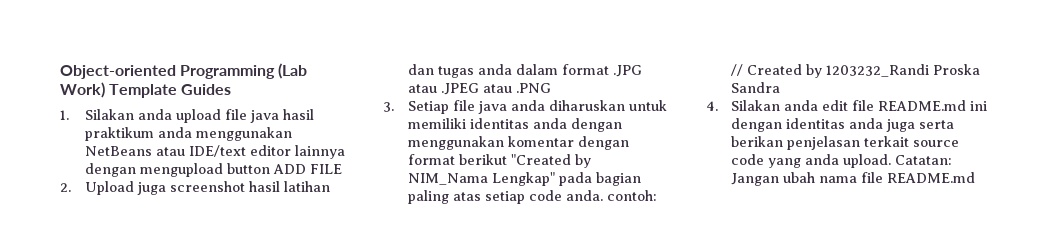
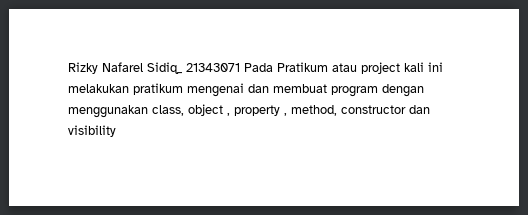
[60,63,308,79] [60,82,232,98] [60,109,315,123] [85,127,293,141] [85,145,346,159] [85,163,343,177] [60,181,331,195] [408,64,643,78] [408,83,552,95] [383,100,668,114] [408,118,623,132] [408,136,630,150] [408,154,592,168] [408,172,642,186] [408,190,658,204] [731,64,981,78] [731,82,781,93] [706,100,988,111] [731,118,955,132] [731,136,960,150] [731,154,953,168] [731,172,976,186] Object-oriented Programming (Lab Work) Template Guides // 1. Silakan anda upload file java hasil praktikum anda menggunakan NetBeans atau IDE/text editor lainnya dengan mengupload button ADD FILE // 2. Upload juga screenshot hasil latihan dan tugas anda dalam format .JPG atau .JPEG atau .PNG // 3. Setiap file java anda diharuskan untuk memiliki identitas anda dengan menggunakan komentar dengan format berikut "Created by NIM_Nama Lengkap" pada bagian paling atas setiap code anda. contoh: // Created by 1203232_Randi Proska Sandra // 4. Silakan anda edit file README.md ini dengan identitas anda juga serta berikan penjelasan terkait source code yang anda upload. Catatan: Jangan ubah nama file README.md -> [68,62,443,74] [68,83,424,97] [68,104,430,118] [68,125,116,137] Rizky Nafarel Sidiq_ 21343071 Pada Pratikum atau project kali ini melakukan pratikum mengenai dan membuat program dengan menggunakan class, object , property , method, constructor dan visibility

